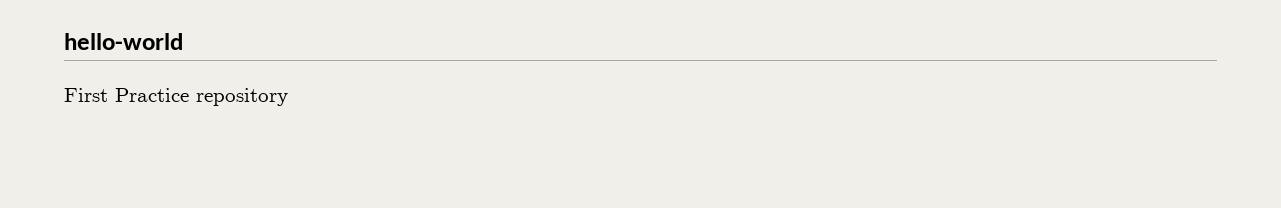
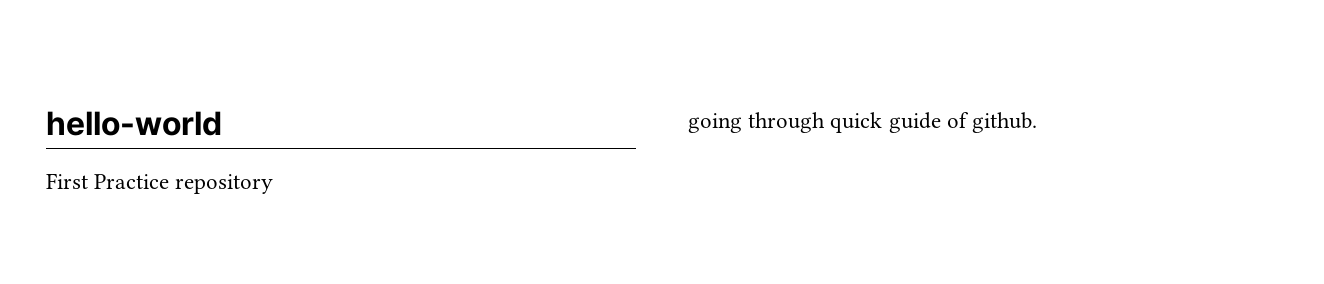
(288, 97) none -> [688,112,1038,133] // going through quick guide of github.

